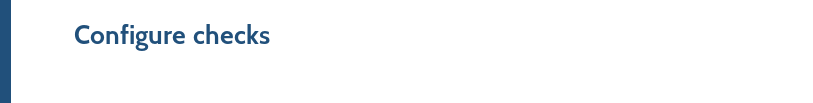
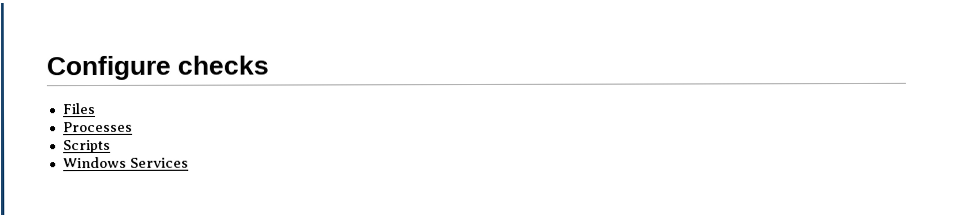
(271, 34) none -> [61,102,96,115] [62,121,133,133] [62,139,111,154] [62,156,189,169] // Files // Processes // Scripts // Windows Services

